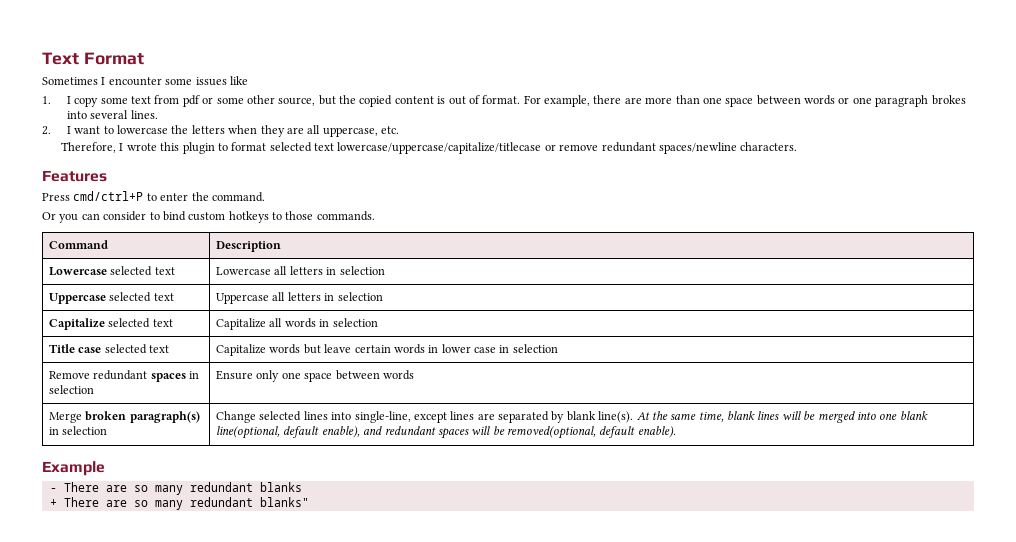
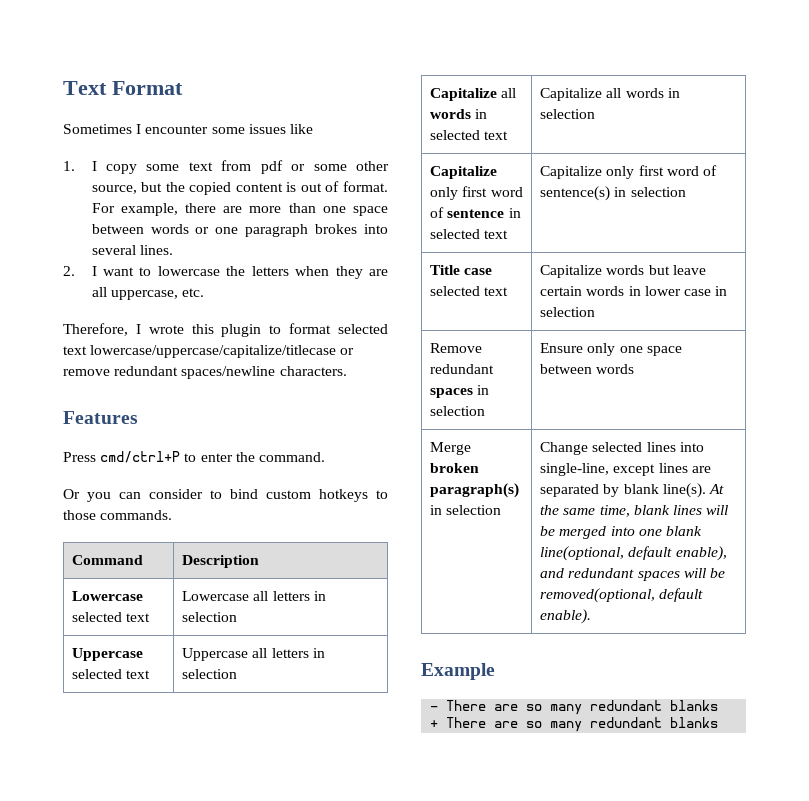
(106, 324) none -> [501,88,517,98] [430,109,488,119] all words in
(378, 322) none -> [430,166,498,179] [430,186,523,200] [430,207,521,218] [430,229,509,239] [540,165,717,179] [540,186,686,201] // Capitalize only first word of sentence in selected text | Capitalize only first word of sentence(s) in selection
[259,497,309,507] blanks" -> [670,717,719,728] blanks

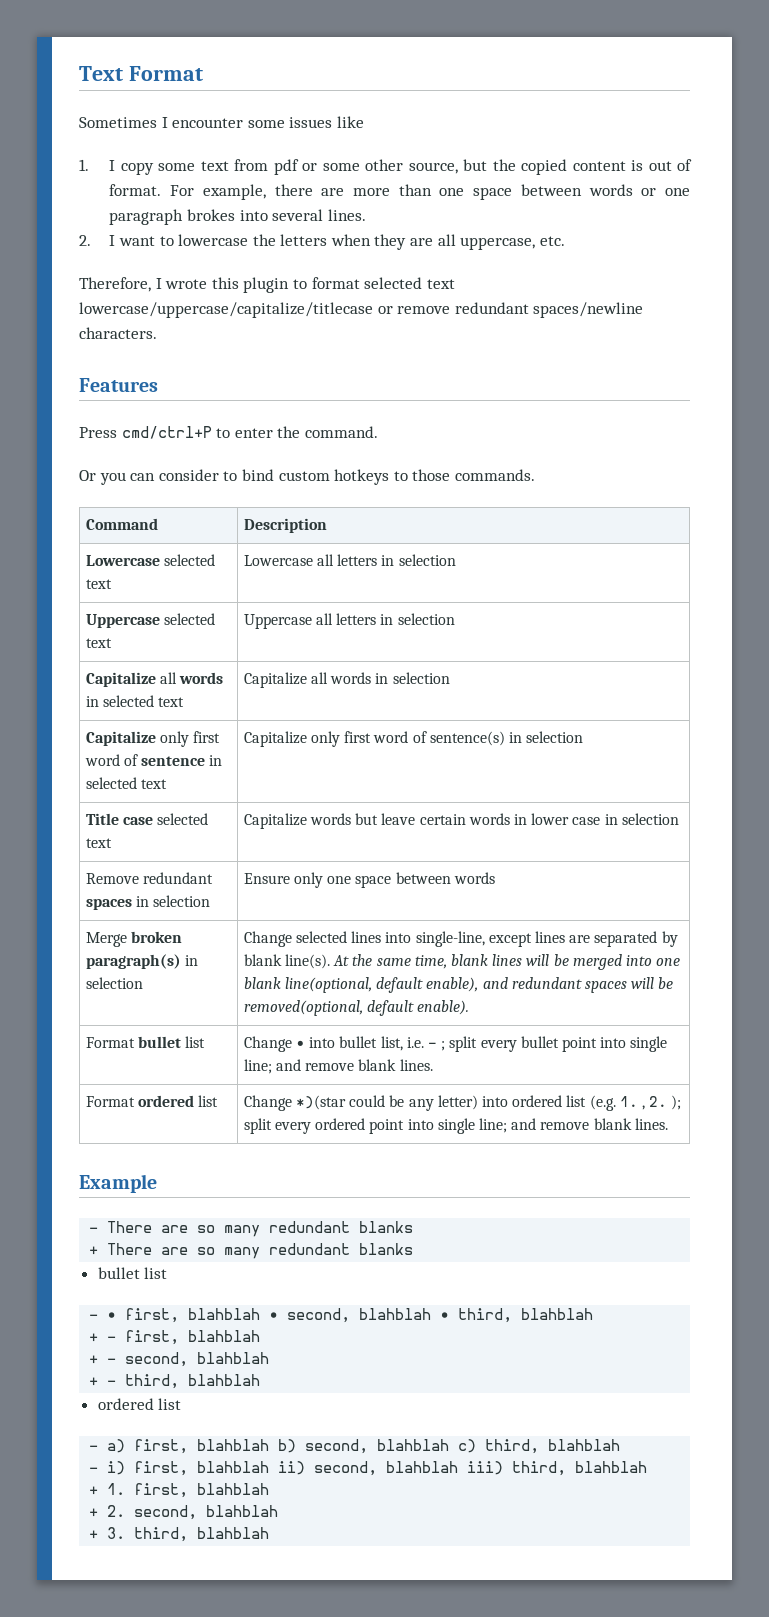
(592, 616) none -> [85,1036,206,1048] [243,1036,668,1052] [243,1059,433,1074] [85,1095,219,1107] [243,1095,682,1111] [243,1118,668,1134] // Format bullet list | Change • into bullet list, i.e. - ; split every bullet point into single line; and remove blank lines. // Format ordered list | Change *)(star could be any letter) into ordered list (e.g. 1. , 2. ); split every ordered point into single line; and remove blank lines.
(719, 722) none -> [97,1267,168,1279] [89,1308,594,1323] [89,1330,261,1345] [89,1352,270,1367] [89,1374,261,1389] [97,1398,182,1410] [89,1439,621,1454] [89,1461,648,1476] [89,1483,270,1498] [89,1505,279,1520] [89,1527,270,1542] // bullet list // - • first, blahblah • second, blahblah • third, blahblah // + - first, blahblah // + - second, blahblah // + - third, blahblah // ordered list // - a) first, blahblah b) second, blahblah c) third, blahblah // - i) first, blahblah ii) second, blahblah iii) third, blahblah // + 1. first, blahblah // + 2. second, blahblah // + 3. third, blahblah

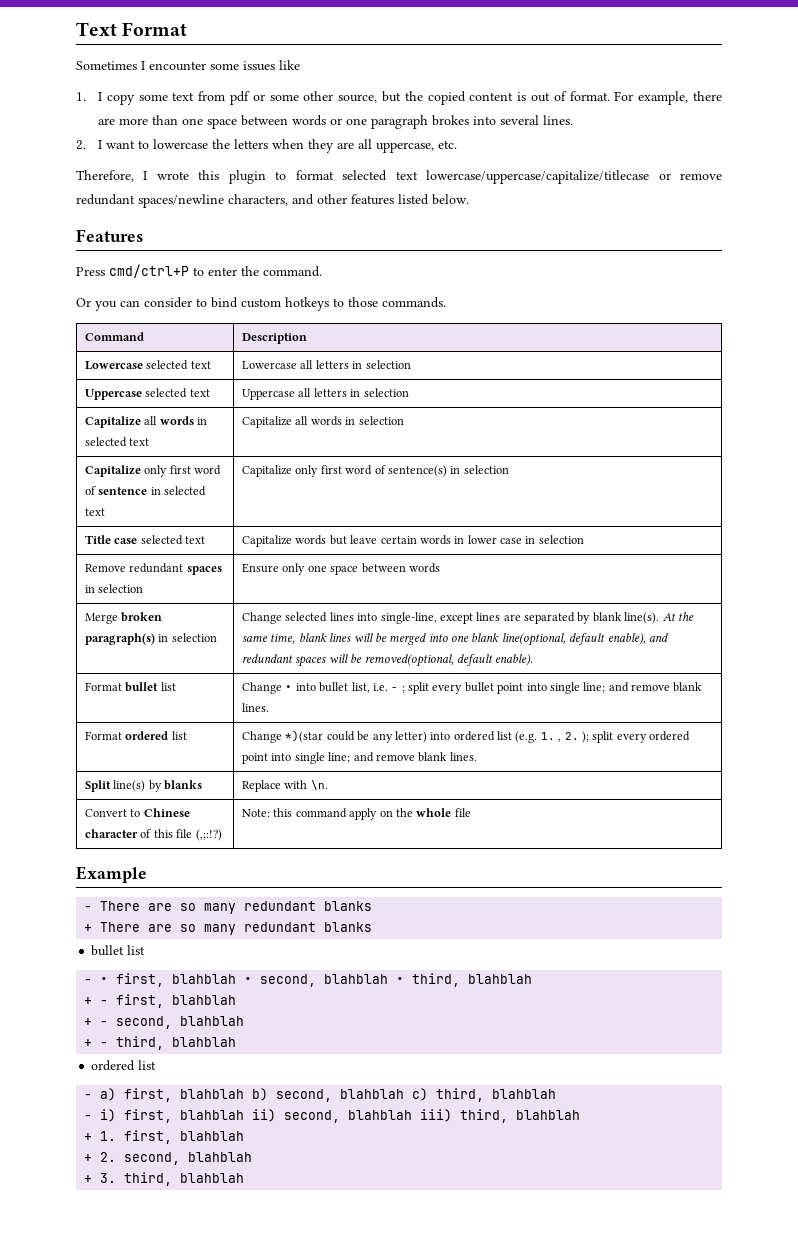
[79,327,157,339] characters. -> [228,194,469,206] characters, and other features listed below.
(668, 1124) none -> [85,780,203,792] [242,780,328,792] [85,808,190,817] [85,829,222,841] [242,808,471,820] // Split line(s) by blanks | Replace with \n. // Convert to Chinese character of this file (,;:!?) | Note: this command apply on the whole file

